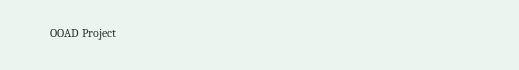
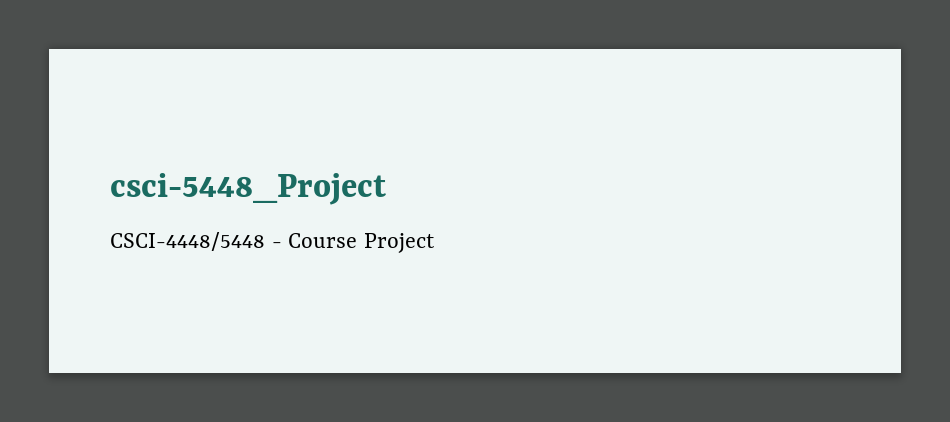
[50,29,79,37] OOAD -> [110,173,386,205] [110,232,358,251] csci-5448_Project // CSCI-4448/5448 - Course

